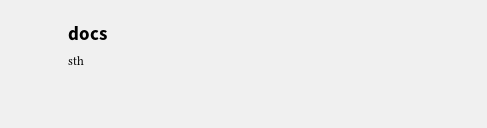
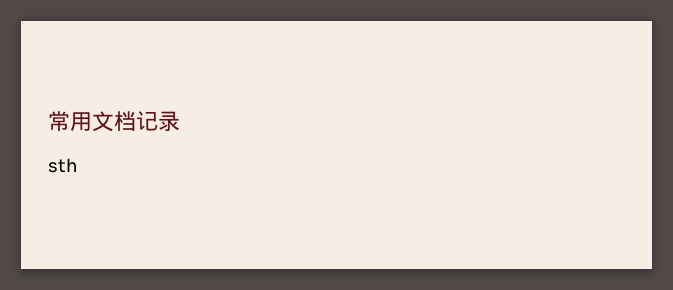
[68,26,107,41] docs -> [48,111,180,132] 常用文档记录

